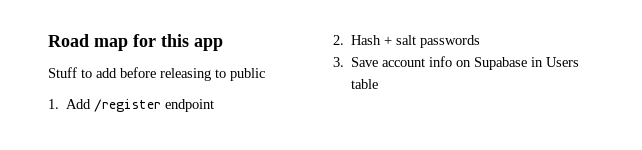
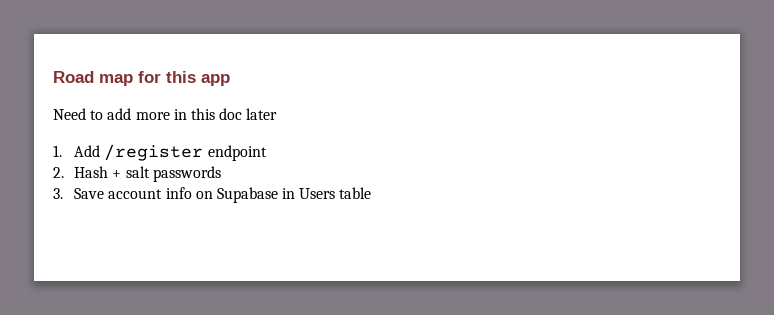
[48,67,77,78] Stuff -> [53,108,86,120] Need
[120,67,265,81] before releasing to public -> [135,108,278,120] more in this doc later

